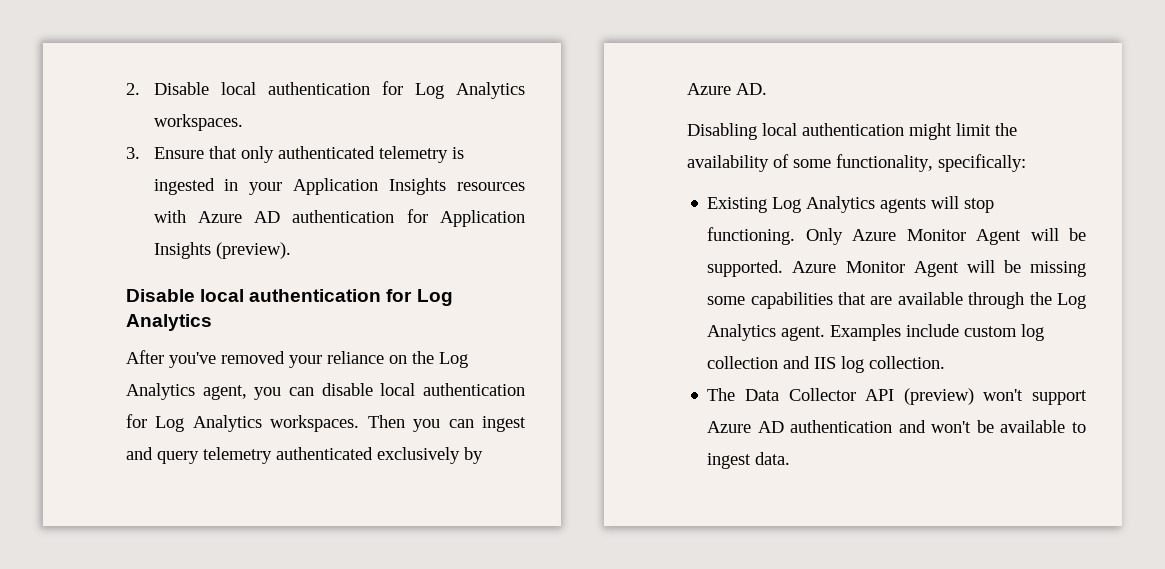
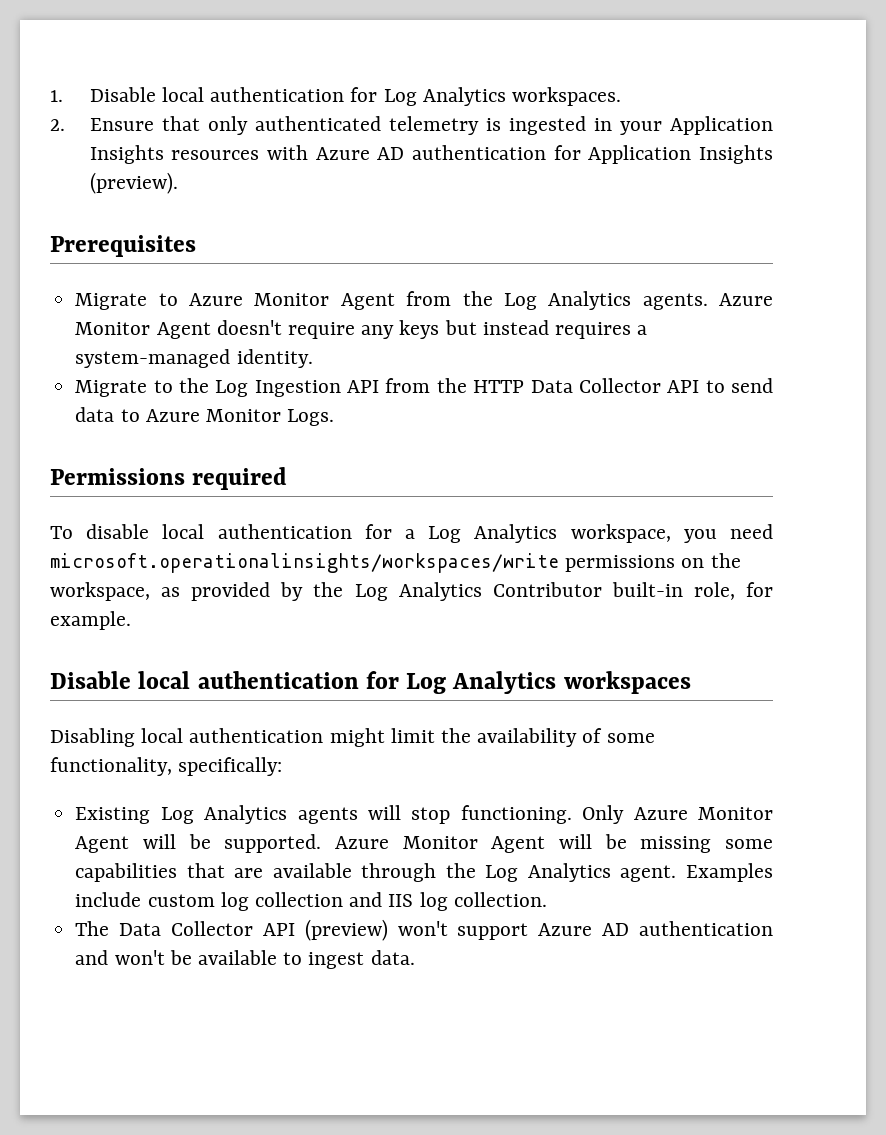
[126,83,140,95] 2. -> [50,90,63,102] 1.
[126,147,140,159] 3. -> [50,119,65,131] 2.
[126,289,453,306] [126,314,212,331] [126,350,468,368] [126,383,525,400] [126,414,526,432] [126,447,483,464] [687,83,767,95] // Disable local authentication for Log Analytics // After you've removed your reliance on the Log Analytics agent, you can disable local authentication for Log Analytics workspaces. Then you can ingest and query telemetry authenticated exclusively by Azure AD. -> [50,235,196,257] [75,291,773,310] [75,320,648,339] [75,349,313,368] [75,378,773,397] [75,407,335,426] [50,467,288,490] [50,524,774,543] [50,553,741,573] [50,582,774,601] [50,611,131,630] [50,671,691,694] // Prerequisites // Migrate to Azure Monitor Agent from the Log Analytics agents. Azure Monitor Agent doesn't require any keys but instead requires a system-managed identity. // Migrate to the Log Ingestion API from the HTTP Data Collector API to send data to Azure Monitor Logs. // Permissions required // To disable local authentication for a Log Analytics workspace, you need microsoft.operationalinsights/workspaces/write permissions on the workspace, as provided by the Log Analytics Contributor built-in role, for example. // Disable local authentication for Log Analytics workspaces

